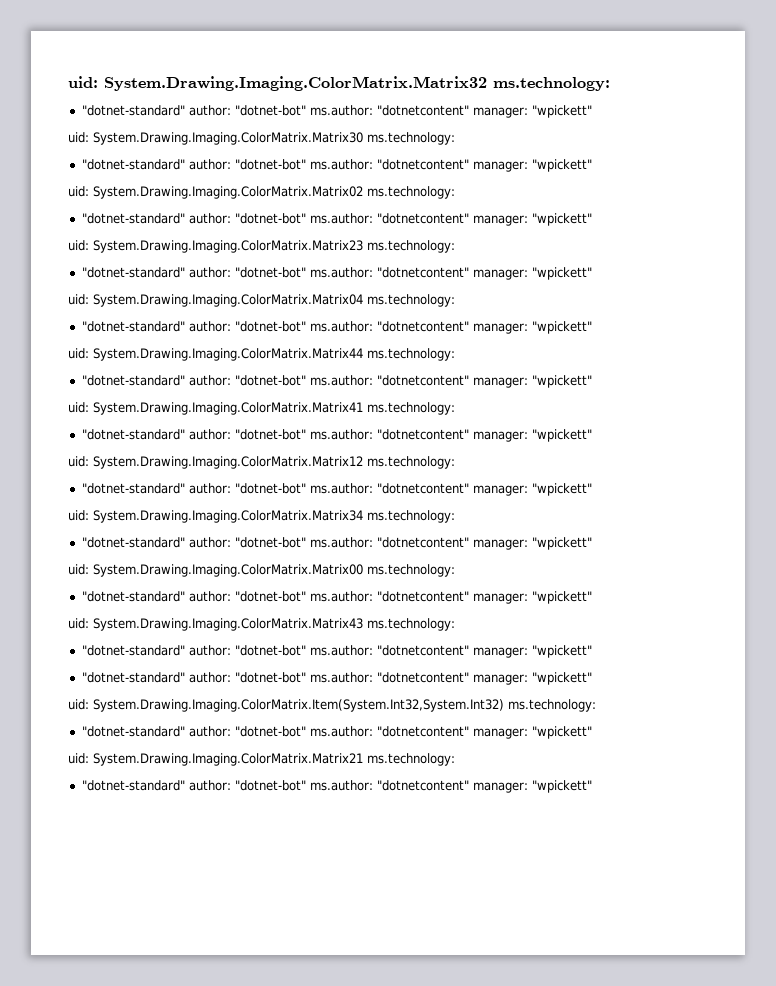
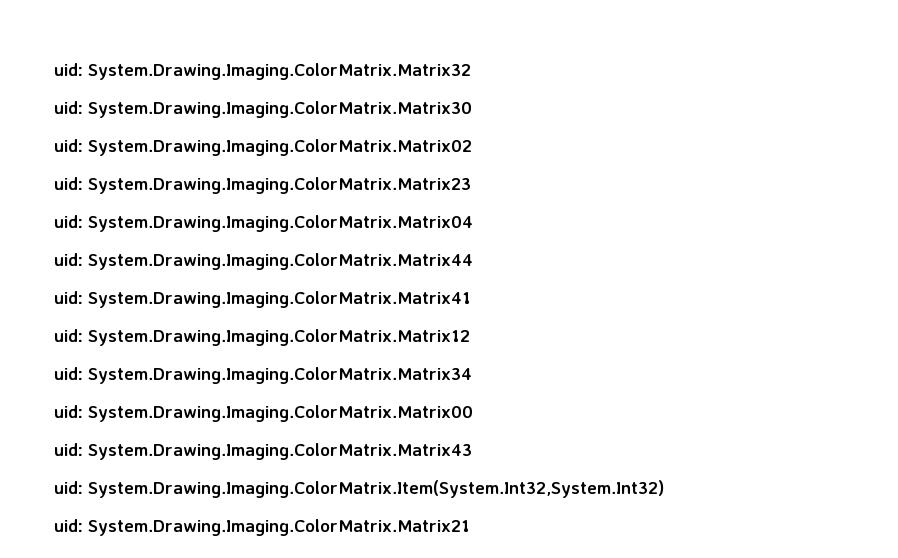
[493,77,610,91] [81,105,592,118] [68,132,455,145] [81,159,592,172] [68,186,455,199] [81,213,592,226] [68,240,455,253] [81,267,592,280] [68,294,455,307] [81,321,592,334] [68,348,455,361] [81,375,592,388] [68,402,455,415] [81,429,592,442] [68,456,455,469] [81,483,592,496] [68,510,455,523] [81,537,592,550] [68,564,455,577] [81,591,592,604] [68,618,455,631] [81,645,592,658] [81,672,592,685] [68,699,596,712] [81,726,592,739] [68,753,455,766] [81,780,592,793] ms.technology: // "dotnet-standard" author: "dotnet-bot" ms.author: "dotnetcontent" manager: "wpickett" // uid: System.Drawing.Imaging.ColorMatrix.Matrix30 ms.technology: // "dotnet-standard" author: "dotnet-bot" ms.author: "dotnetcontent" manager: "wpickett" // uid: System.Drawing.Imaging.ColorMatrix.Matrix02 ms.technology: // "dotnet-standard" author: "dotnet-bot" ms.author: "dotnetcontent" manager: "wpickett" // uid: System.Drawing.Imaging.ColorMatrix.Matrix23 ms.technology: // "dotnet-standard" author: "dotnet-bot" ms.author: "dotnetcontent" manager: "wpickett" // uid: System.Drawing.Imaging.ColorMatrix.Matrix04 ms.technology: // "dotnet-standard" author: "dotnet-bot" ms.author: "dotnetcontent" manager: "wpickett" // uid: System.Drawing.Imaging.ColorMatrix.Matrix44 ms.technology: // "dotnet-standard" author: "dotnet-bot" ms.author: "dotnetcontent" manager: "wpickett" // uid: System.Drawing.Imaging.ColorMatrix.Matrix41 ms.technology: // "dotnet-standard" author: "dotnet-bot" ms.author: "dotnetcontent" manager: "wpickett" // uid: System.Drawing.Imaging.ColorMatrix.Matrix12 ms.technology: // "dotnet-standard" author: "dotnet-bot" ms.author: "dotnetcontent" manager: "wpickett" // uid: System.Drawing.Imaging.ColorMatrix.Matrix34 ms.technology: // "dotnet-standard" author: "dotnet-bot" ms.author: "dotnetcontent" manager: "wpickett" // uid: System.Drawing.Imaging.ColorMatrix.Matrix00 ms.technology: // "dotnet-standard" author: "dotnet-bot" ms.author: "dotnetcontent" manager: "wpickett" // uid: System.Drawing.Imaging.ColorMatrix.Matrix43 ms.technology: // "dotnet-standard" author: "dotnet-bot" ms.author: "dotnetcontent" manager: "wpickett" // "dotnet-standard" author: "dotnet-bot" ms.author: "dotnetcontent" manager: "wpickett" // uid: System.Drawing.Imaging.ColorMatrix.Item(System.Int32,System.Int32) ms.technology: // "dotnet-standard" author: "dotnet-bot" ms.author: "dotnetcontent" manager: "wpickett" // uid: System.Drawing.Imaging.ColorMatrix.Matrix21 ms.technology: // "dotnet-standard" author: "dotnet-bot" ms.author: "dotnetcontent" manager: "wpickett" -> [54,101,472,118] [54,139,472,156] [54,177,471,194] [54,215,473,232] [54,253,473,270] [54,291,471,308] [54,329,470,346] [54,367,472,384] [54,405,473,422] [54,443,472,460] [54,480,664,498] [54,519,470,536] // uid: System.Drawing.Imaging.ColorMatrix.Matrix30 // uid: System.Drawing.Imaging.ColorMatrix.Matrix02 // uid: System.Drawing.Imaging.ColorMatrix.Matrix23 // uid: System.Drawing.Imaging.ColorMatrix.Matrix04 // uid: System.Drawing.Imaging.ColorMatrix.Matrix44 // uid: System.Drawing.Imaging.ColorMatrix.Matrix41 // uid: System.Drawing.Imaging.ColorMatrix.Matrix12 // uid: System.Drawing.Imaging.ColorMatrix.Matrix34 // uid: System.Drawing.Imaging.ColorMatrix.Matrix00 // uid: System.Drawing.Imaging.ColorMatrix.Matrix43 // uid: System.Drawing.Imaging.ColorMatrix.Item(System.Int32,System.Int32) // uid: System.Drawing.Imaging.ColorMatrix.Matrix21

